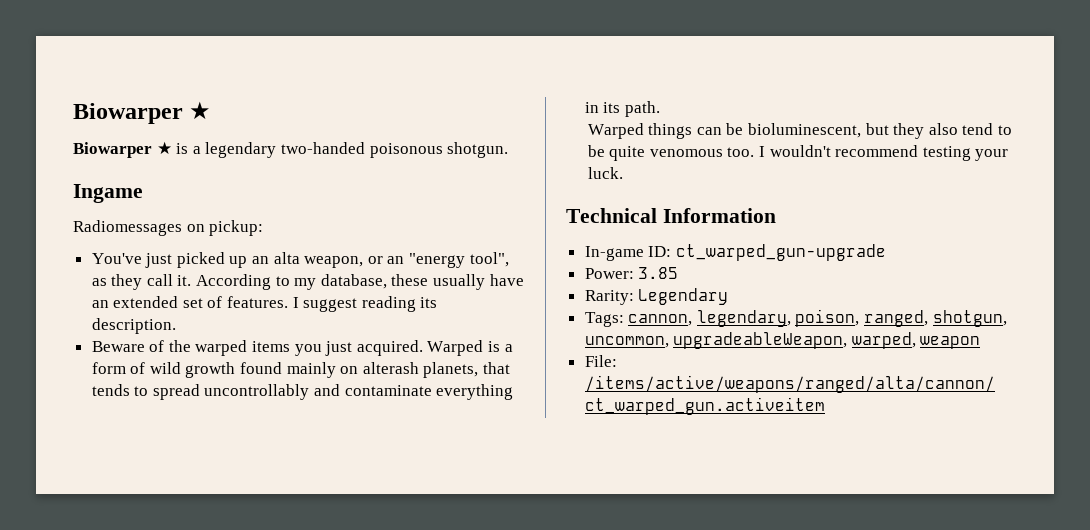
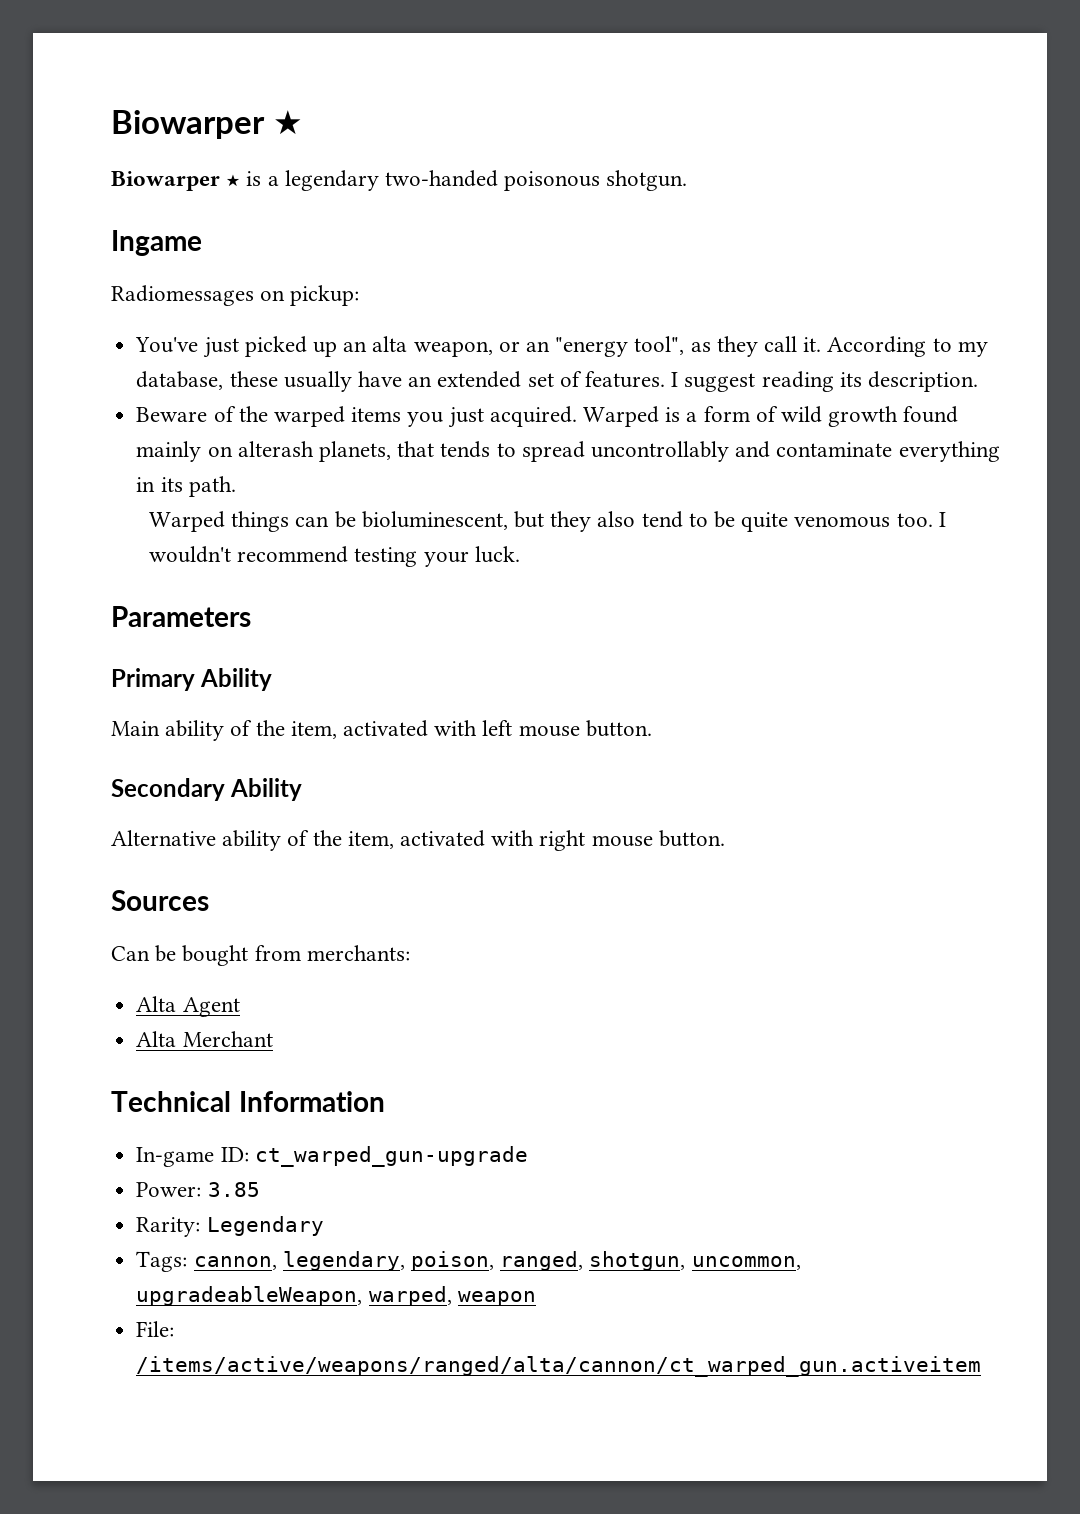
(623, 173) none -> [111,606,251,627] [111,668,273,691] [111,720,652,741] [111,778,303,801] [111,830,725,851] [111,890,209,911] [111,945,410,966] [136,996,240,1017] [136,1031,273,1047] // Parameters // Primary Ability // Main ability of the item, activated with left mouse button. // Secondary Ability // Alternative ability of the item, activated with right mouse button. // Sources // Can be bought from merchants: // Alta Agent // Alta Merchant

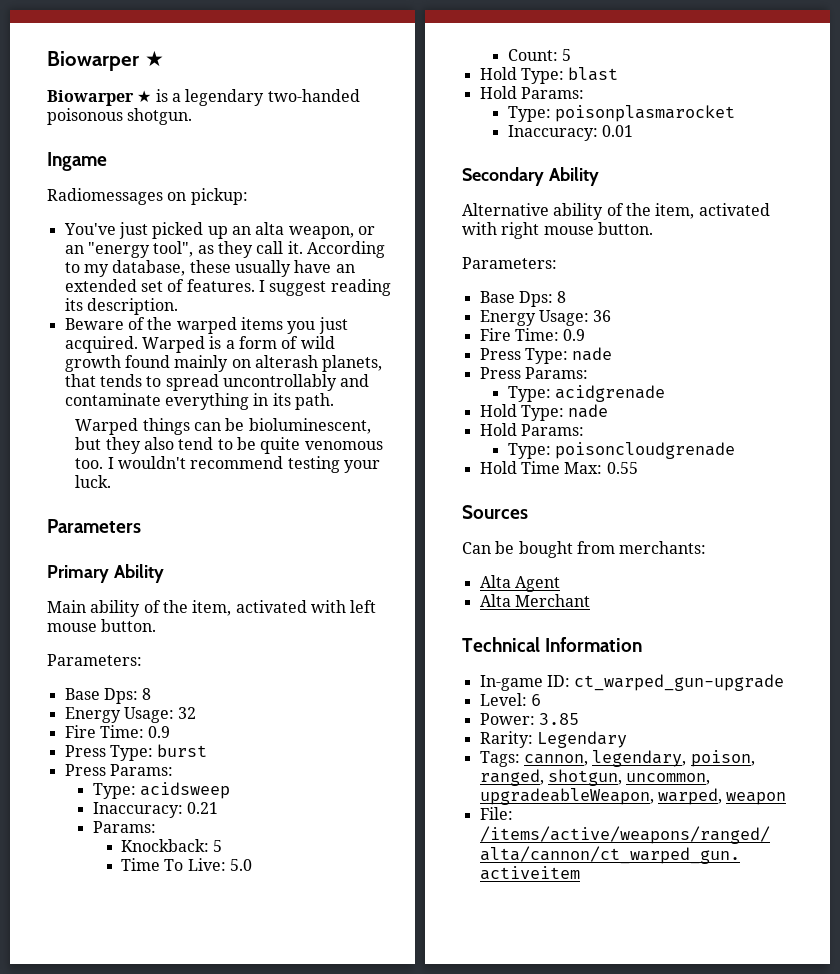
(652, 728) none -> [47,654,142,666] [64,688,152,704] [64,707,197,723] [64,725,171,738] [64,744,208,761] [64,764,173,776] [92,782,231,799] [92,802,219,818] [92,821,156,833] [121,839,223,852] [121,858,253,871] [507,49,572,61] [479,67,619,84] [479,86,584,99] [507,105,736,122] [507,125,634,141] // Parameters: // Base Dps: 8 // Energy Usage: 32 // Fire Time: 0.9 // Press Type: burst // Press Params: // Type: acidsweep // Inaccuracy: 0.21 // Params: // Knockback: 5 // Time To Live: 5.0 // Count: 5 // Hold Type: blast // Hold Params: // Type: poisonplasmarocket // Inaccuracy: 0.01
(725, 838) none -> [462,257,557,269] [479,291,567,307] [479,310,612,326] [479,328,586,341] [479,347,613,364] [479,367,588,379] [507,385,666,402] [479,404,609,421] [479,423,584,436] [507,442,736,459] [479,461,638,474] // Parameters: // Base Dps: 8 // Energy Usage: 36 // Fire Time: 0.9 // Press Type: nade // Press Params: // Type: acidgrenade // Hold Type: nade // Hold Params: // Type: poisoncloudgrenade // Hold Time Max: 0.55
(528, 1156) none -> [479,693,541,706] // Level: 6

